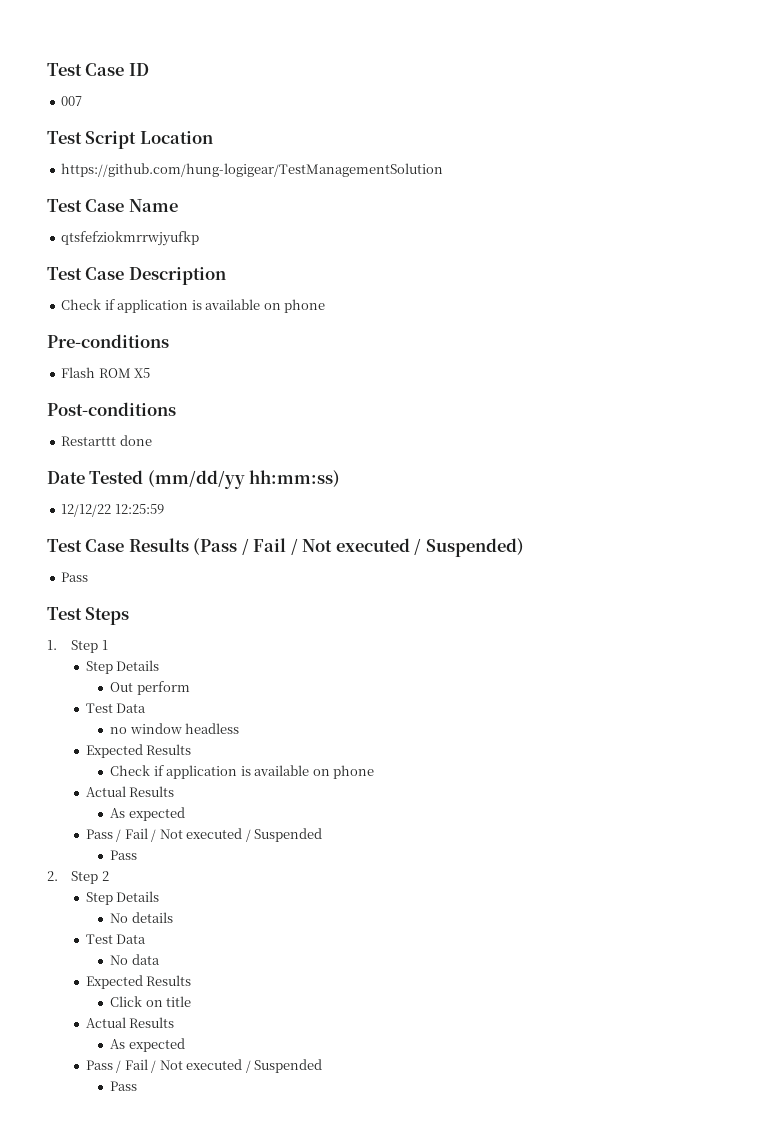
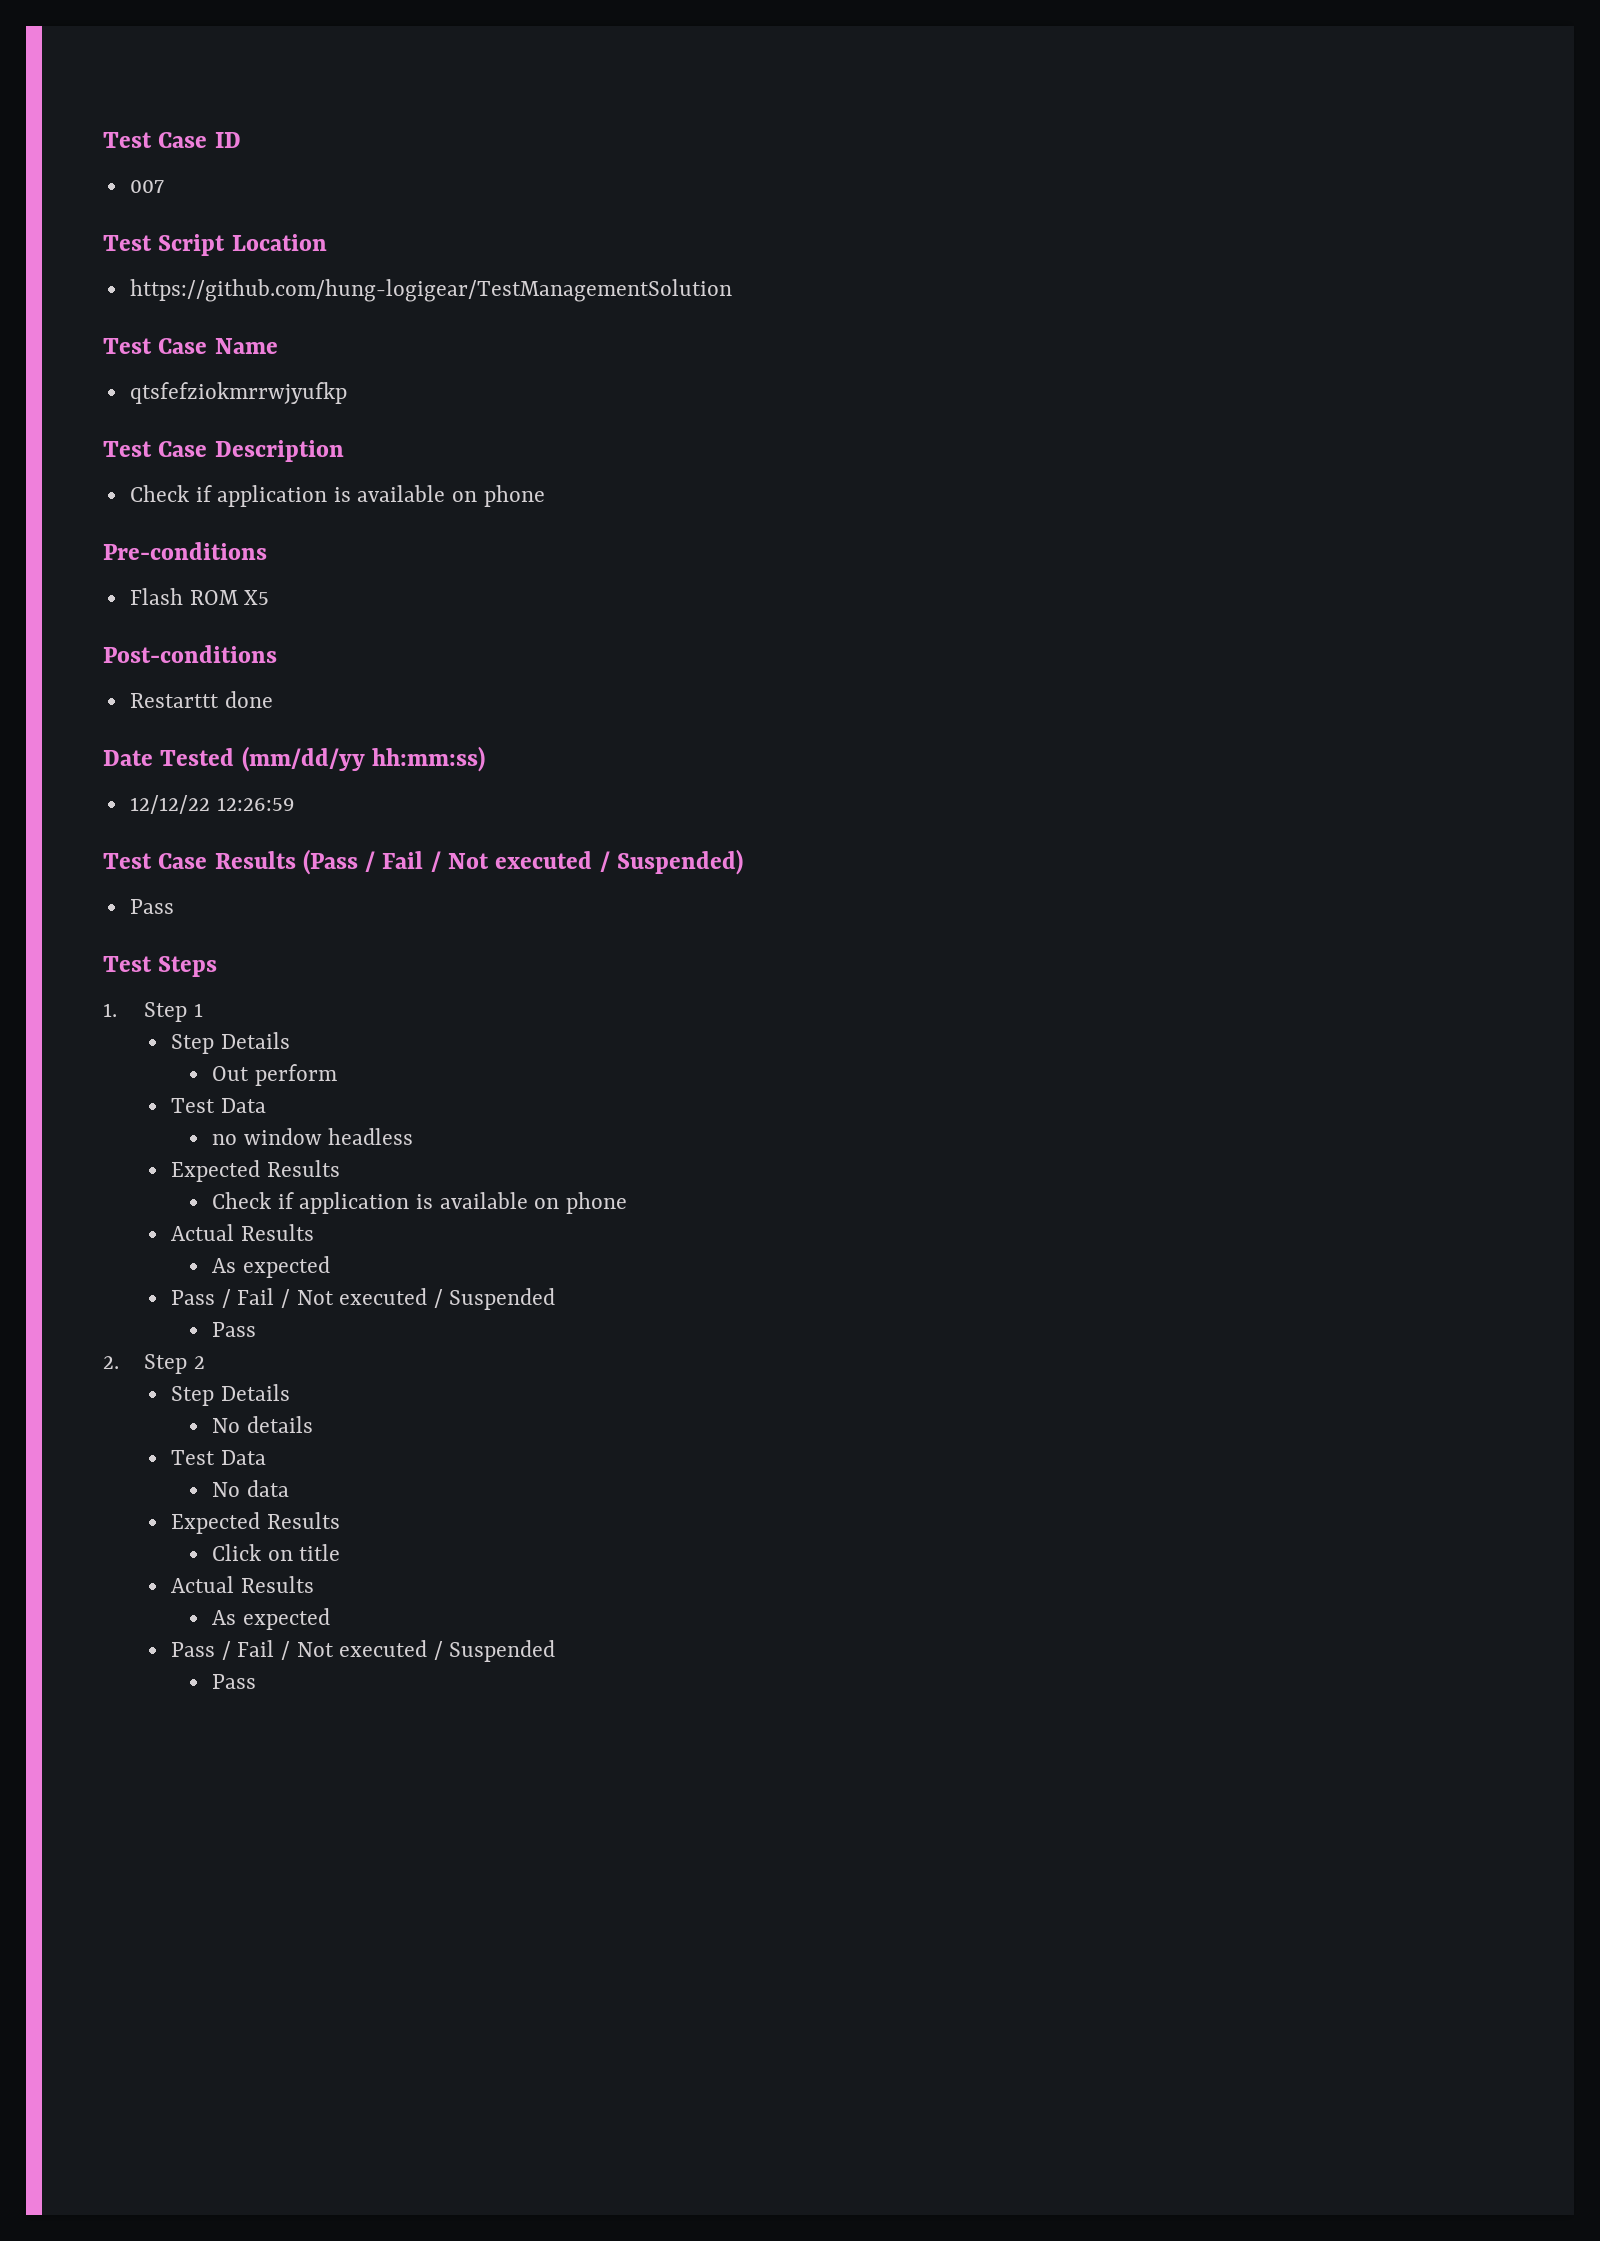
[114,504,164,514] 12:25:59 -> [216,797,295,811] 12:26:59

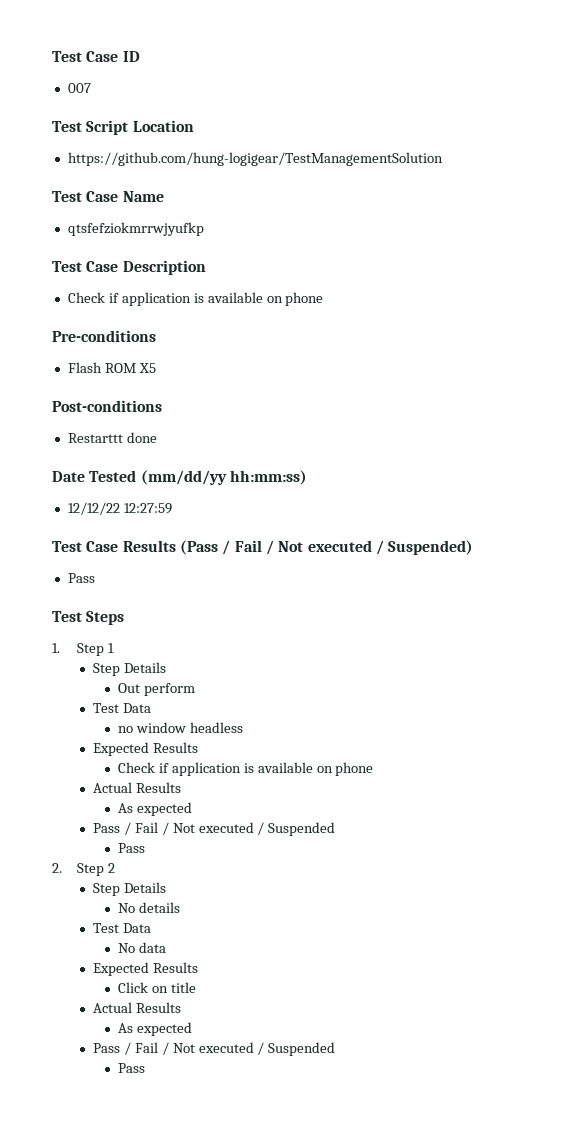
[216,797,295,811] 12:26:59 -> [123,503,172,514] 12:27:59

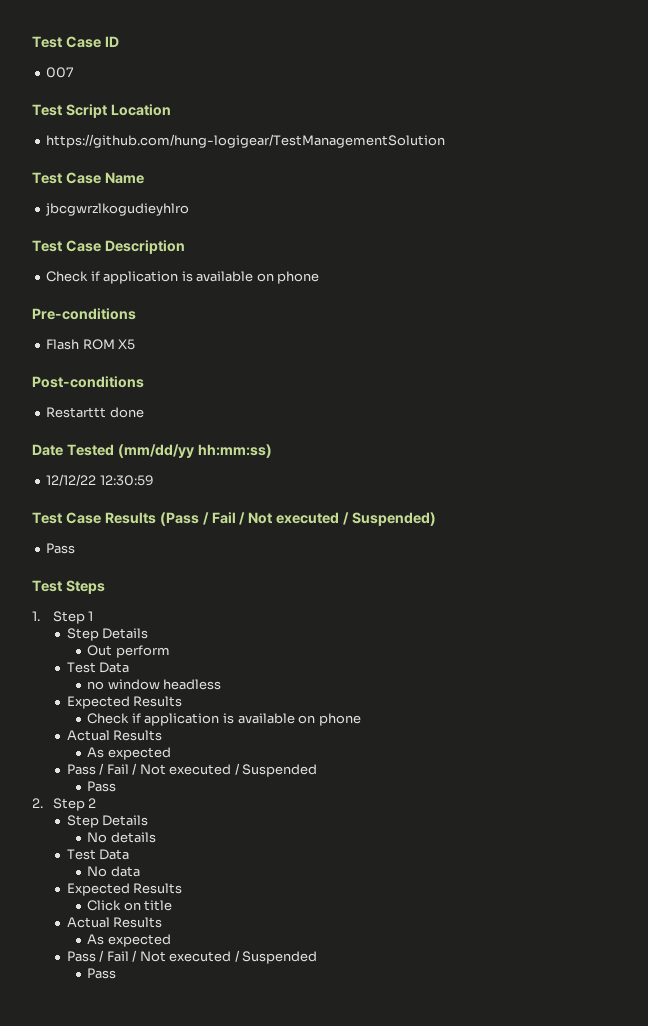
[67,222,204,236] qtsfefziokmrrwjyufkp -> [45,203,190,216] jbcgwrzlkogudieyhlro
[123,503,172,514] 12:27:59 -> [99,475,154,486] 12:30:59

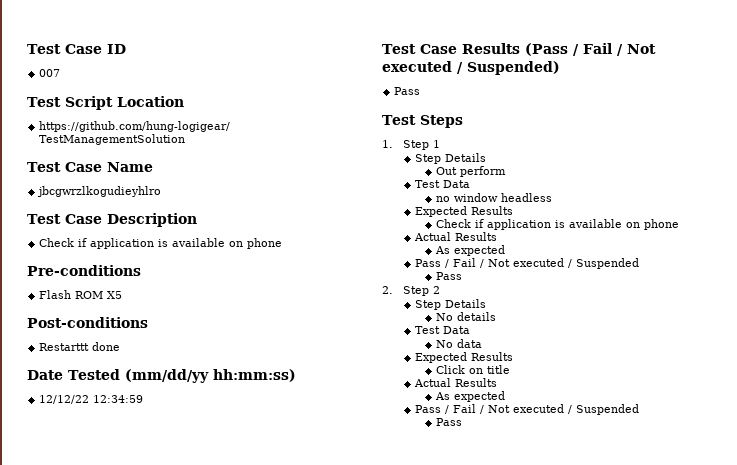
[99,475,154,486] 12:30:59 -> [93,395,144,403] 12:34:59

